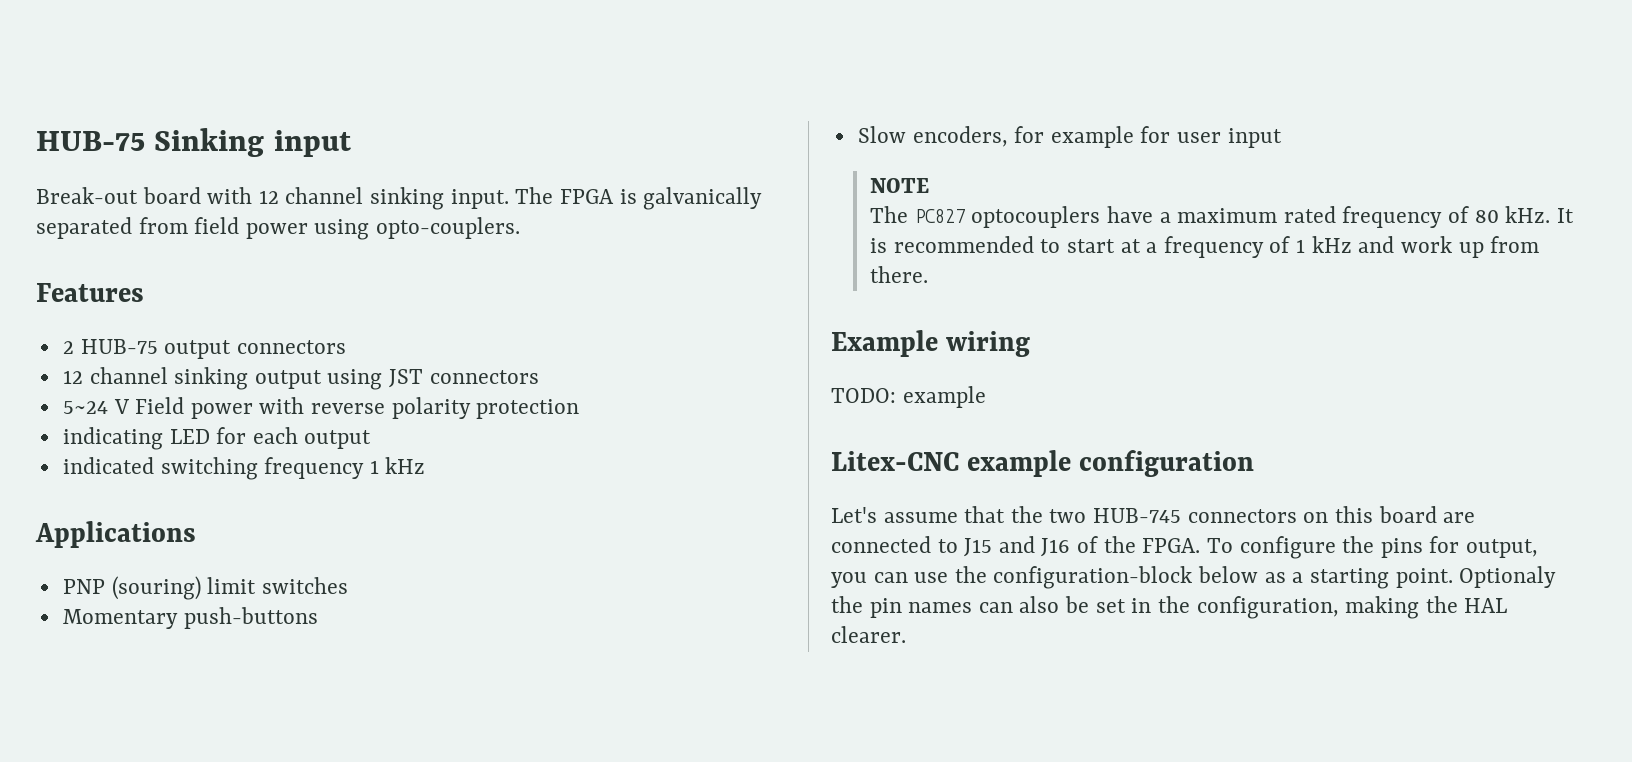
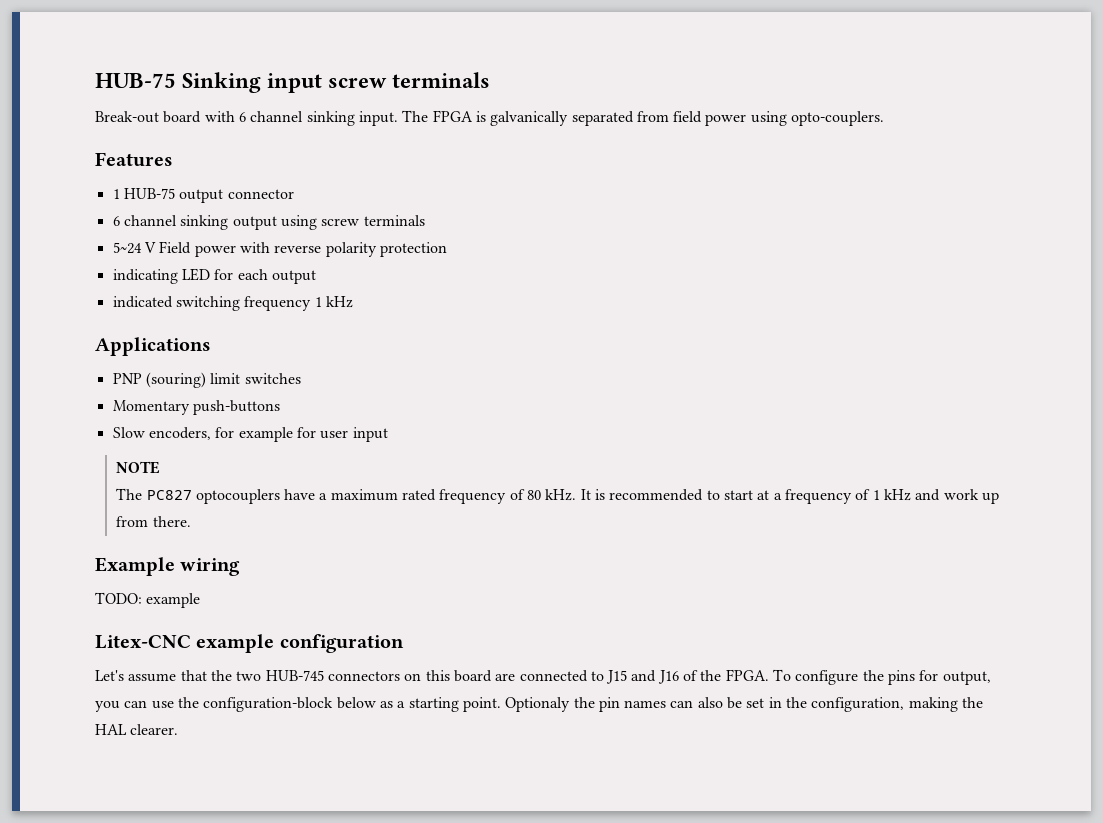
(351, 143) none -> [328,72,491,88] screw terminals
[258,190,279,204] 12 -> [238,112,246,122] 6
[62,341,74,354] 2 -> [112,189,120,199] 1
[236,340,346,354] [62,370,83,384] connectors // 12 -> [227,189,294,199] [112,216,120,226] connector // 6
[389,369,539,388] JST connectors -> [321,215,425,226] screw terminals

